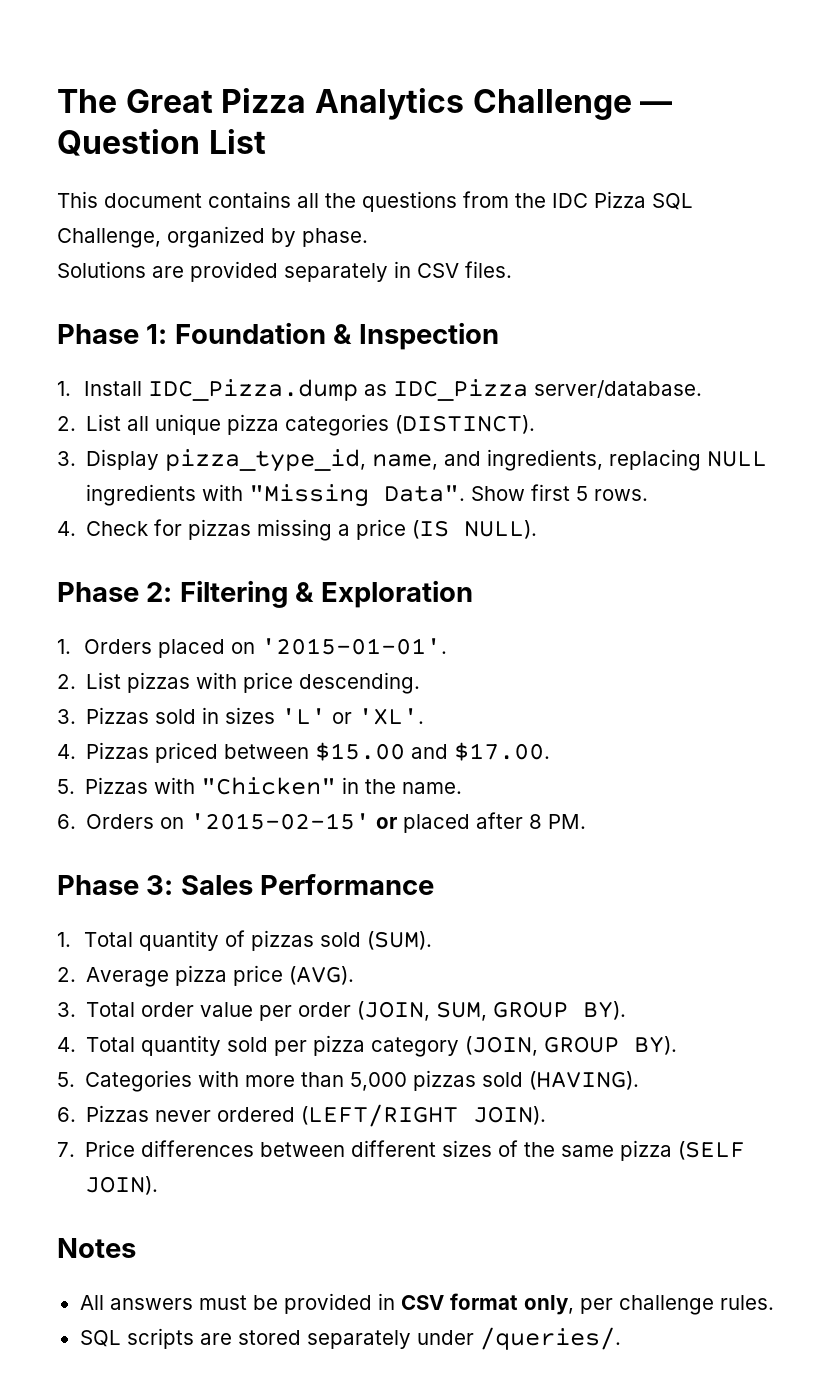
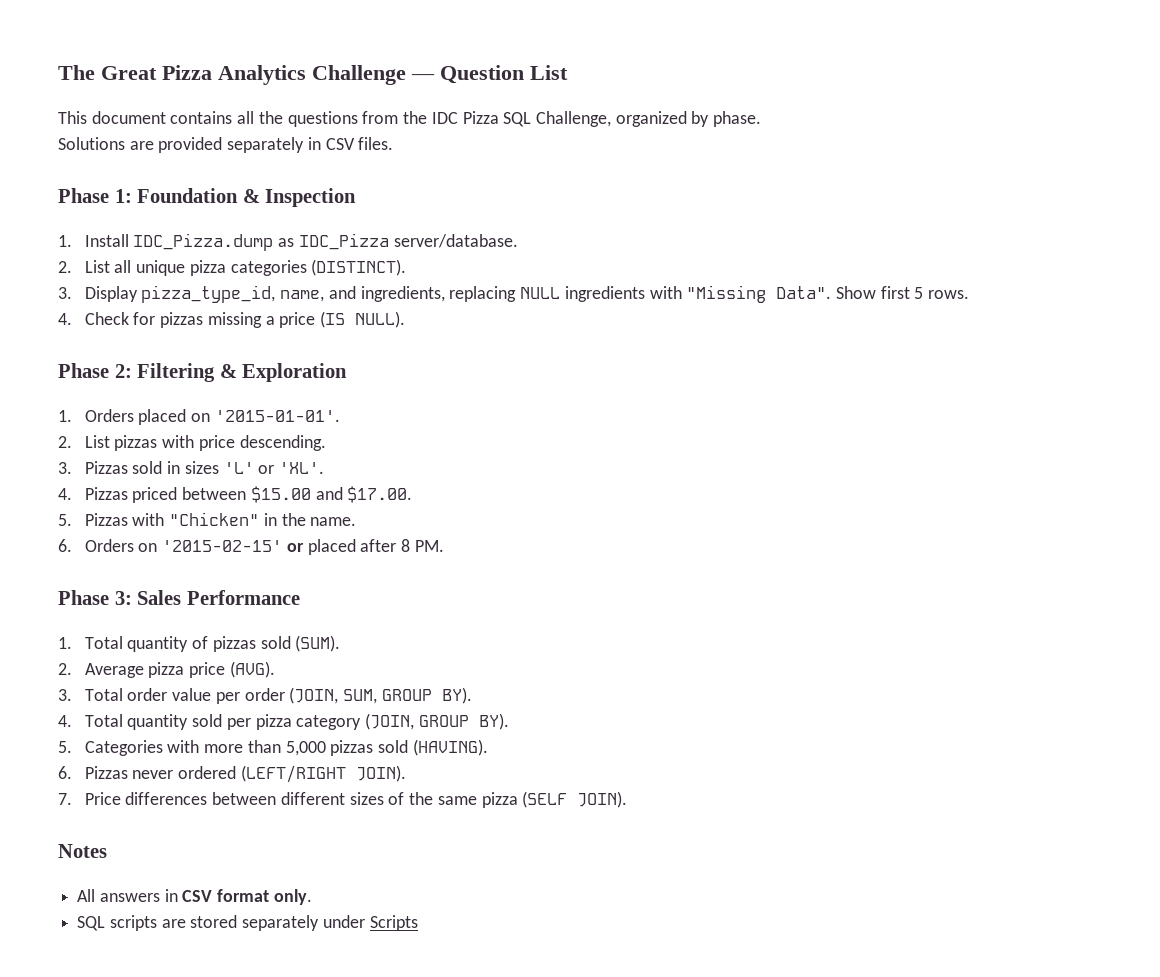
[198,1293,774,1315] must be provided in CSV format only, per challenge rules. -> [164,889,312,905] in CSV format only.
[479,1327,621,1350] /queries/. -> [369,915,418,931] Scripts

